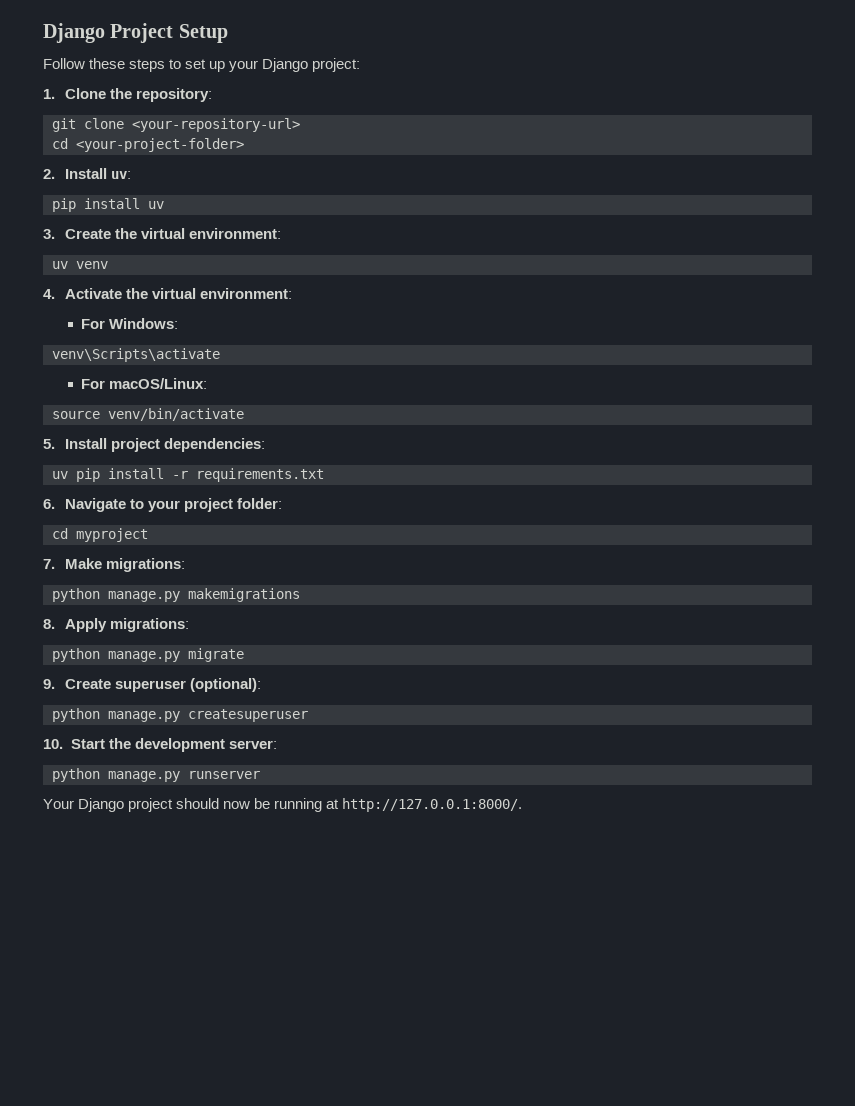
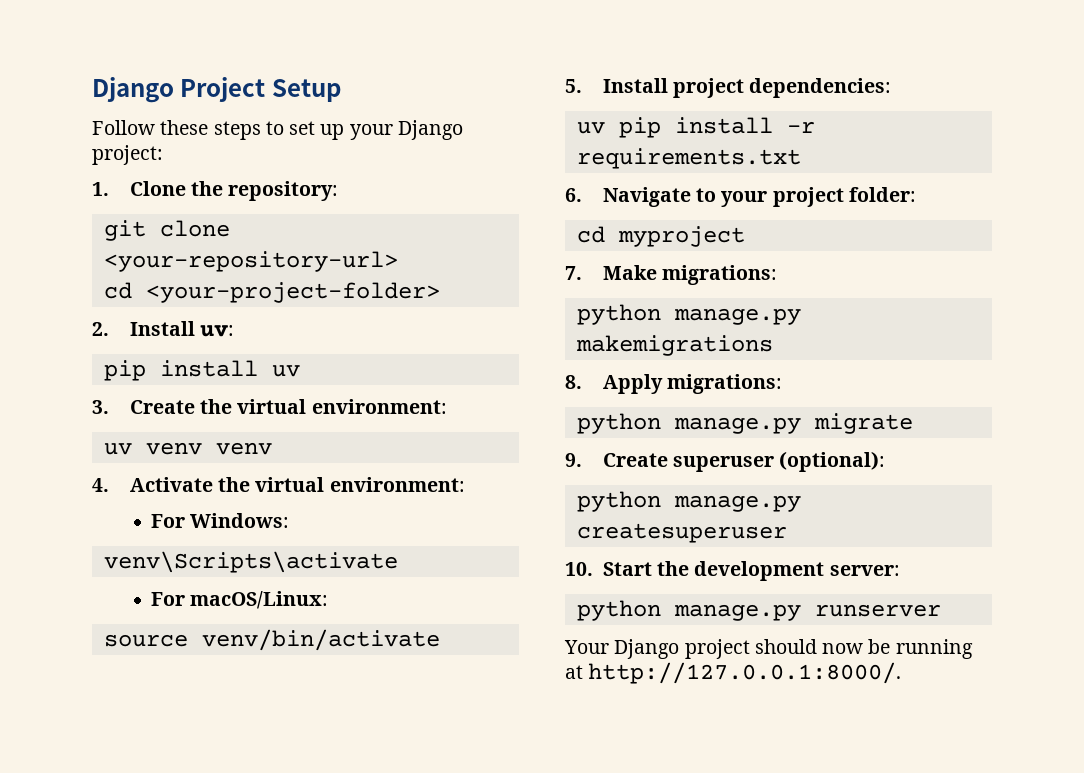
(108, 265) none -> [215,442,272,455] venv

